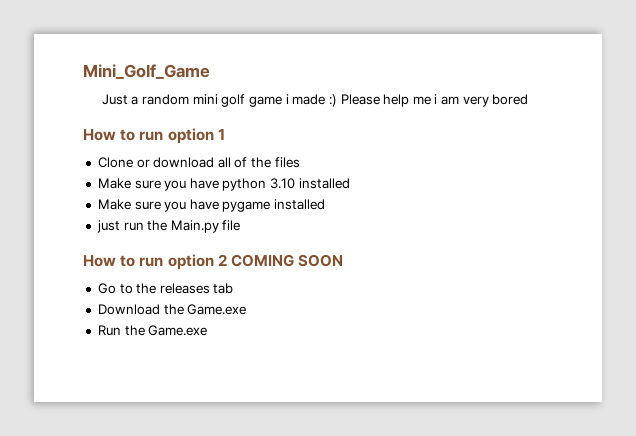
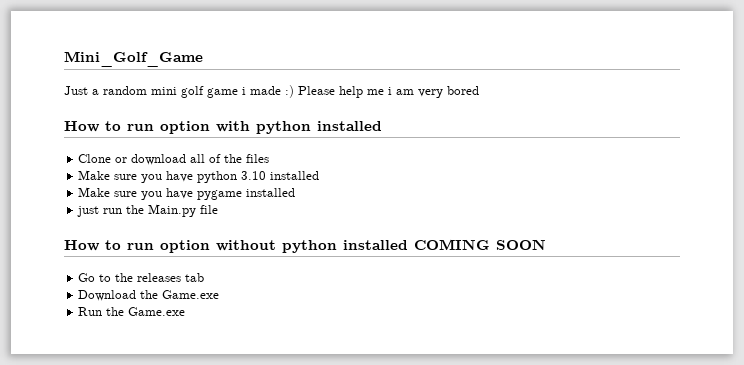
[217,129,225,140] 1 -> [216,121,382,134] with python installed
[217,254,227,266] 2 -> [216,240,408,253] without python installed

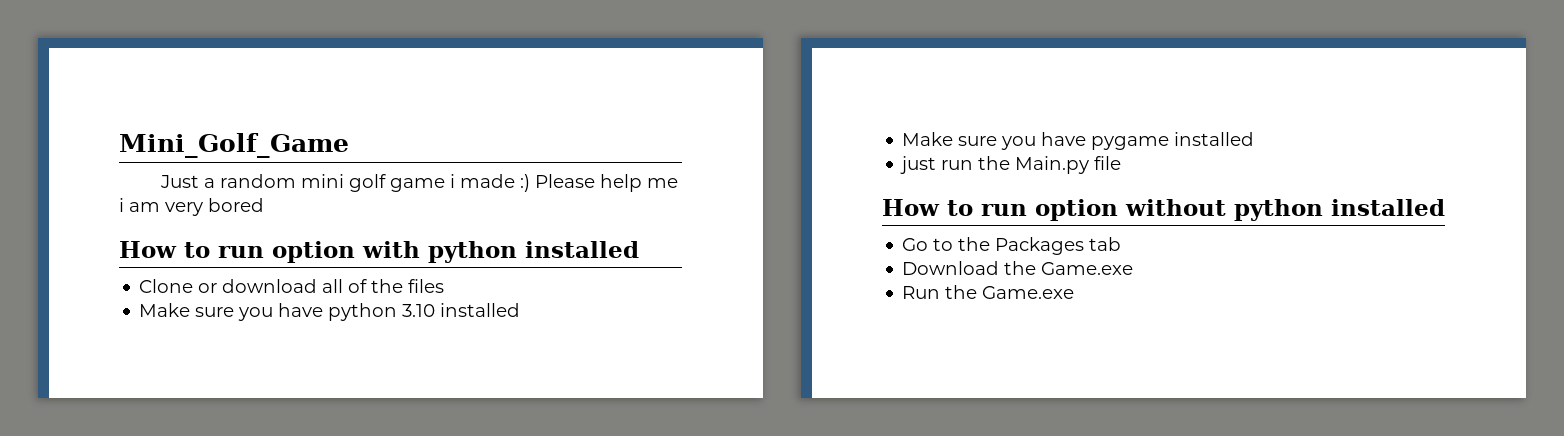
[414,239,546,250] COMING SOON -> (1445, 207) none
[137,273,182,282] releases -> [995,237,1085,255] Packages

